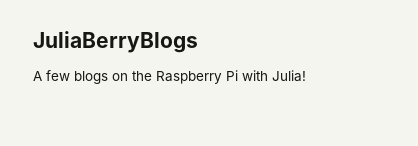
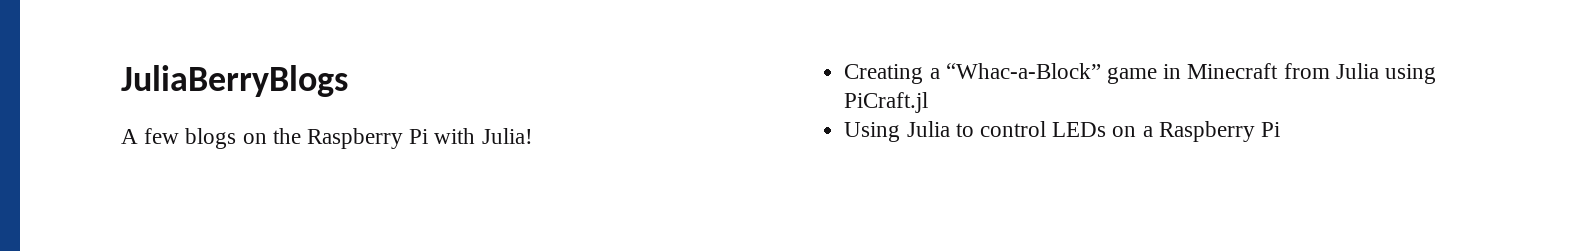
(306, 76) none -> [844,63,1436,84] [844,92,929,113] [844,121,1280,142] // Creating a “Whac-a-Block” game in Minecraft from Julia using PiCraft.jl // Using Julia to control LEDs on a Raspberry Pi

